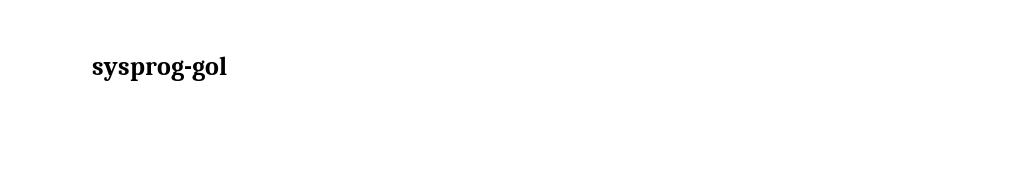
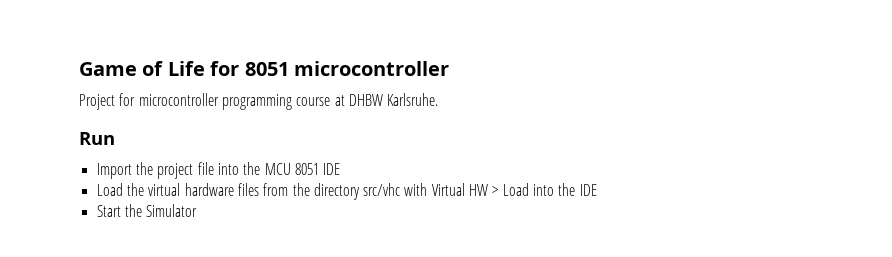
[92,56,227,81] sysprog-gol -> [79,61,449,76] [79,93,439,110] [79,132,115,145] [96,162,341,179] [96,183,597,200] [96,204,198,217] Game of Life for 8051 microcontroller // Project for microcontroller programming course at DHBW Karlsruhe. // Run // Import the project file into the MCU 8051 IDE // Load the virtual hardware files from the directory src/vhc with Virtual HW > Load into the IDE // Start the Simulator

